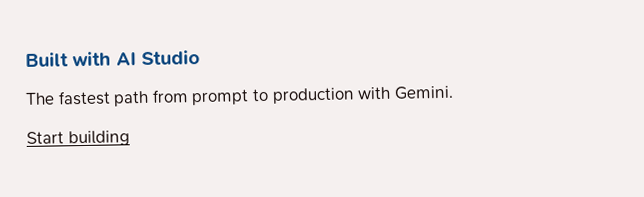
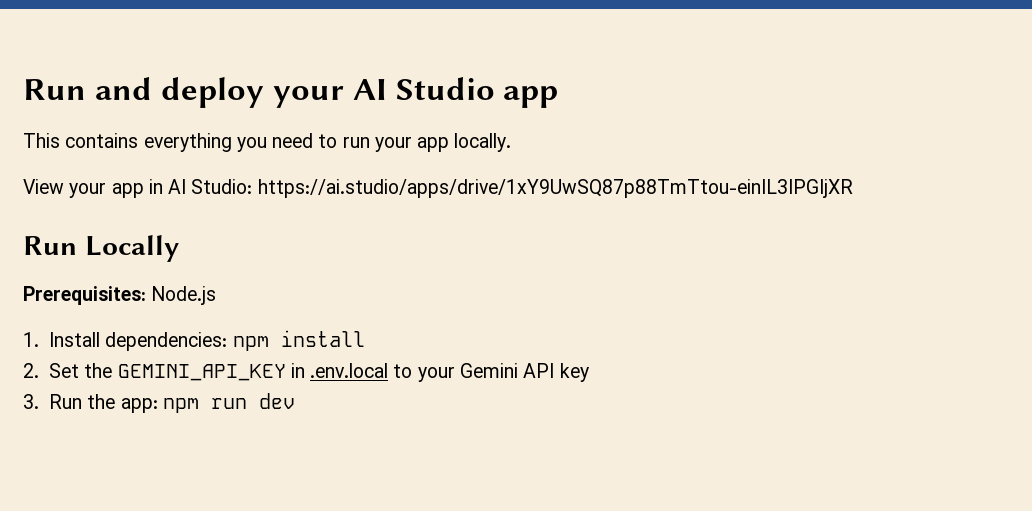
[25,50,200,67] [25,85,454,107] [26,130,130,147] Built with AI Studio // The fastest path from prompt to production with Gemini. // Start building -> [23,77,559,108] [23,133,512,152] [23,179,853,198] [23,235,179,262] [23,286,217,305] [23,330,365,351] [23,363,589,382] [23,393,295,413] Run and deploy your AI Studio app // This contains everything you need to run your app locally. // View your app in AI Studio: https://ai.studio/apps/drive/1xY9UwSQ87p88TmTtou-einIL3IPGIjXR // Run Locally // Prerequisites: Node.js // 1. Install dependencies: npm install // 2. Set the GEMINI_API_KEY in .env.local to your Gemini API key // 3. Run the app: npm run dev

